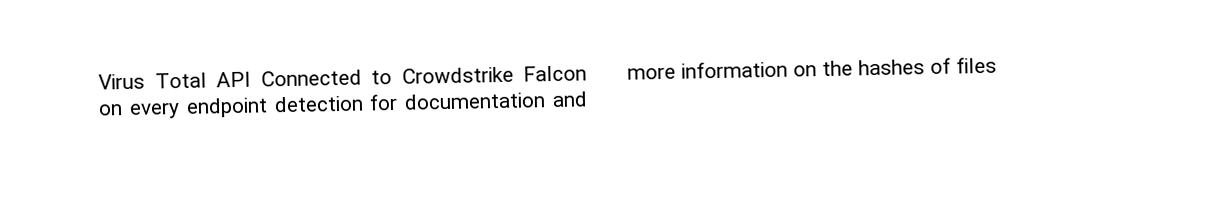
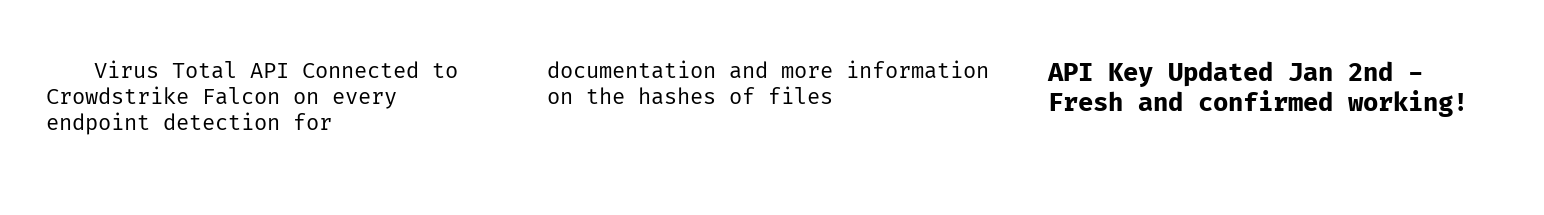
(997, 65) none -> [1047,61,1423,87] [1048,90,1468,117] // API Key Updated Jan 2nd - Fresh and confirmed working!

